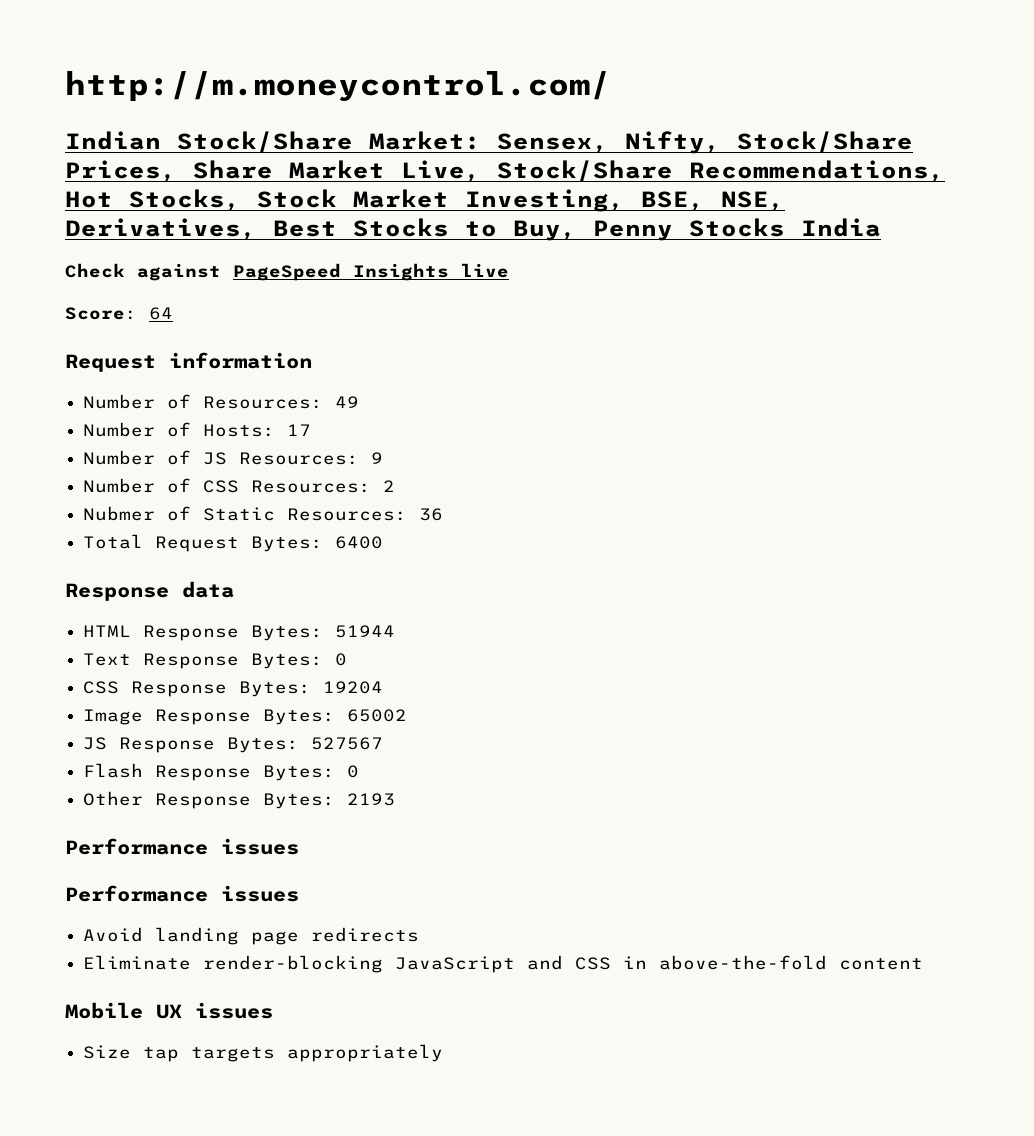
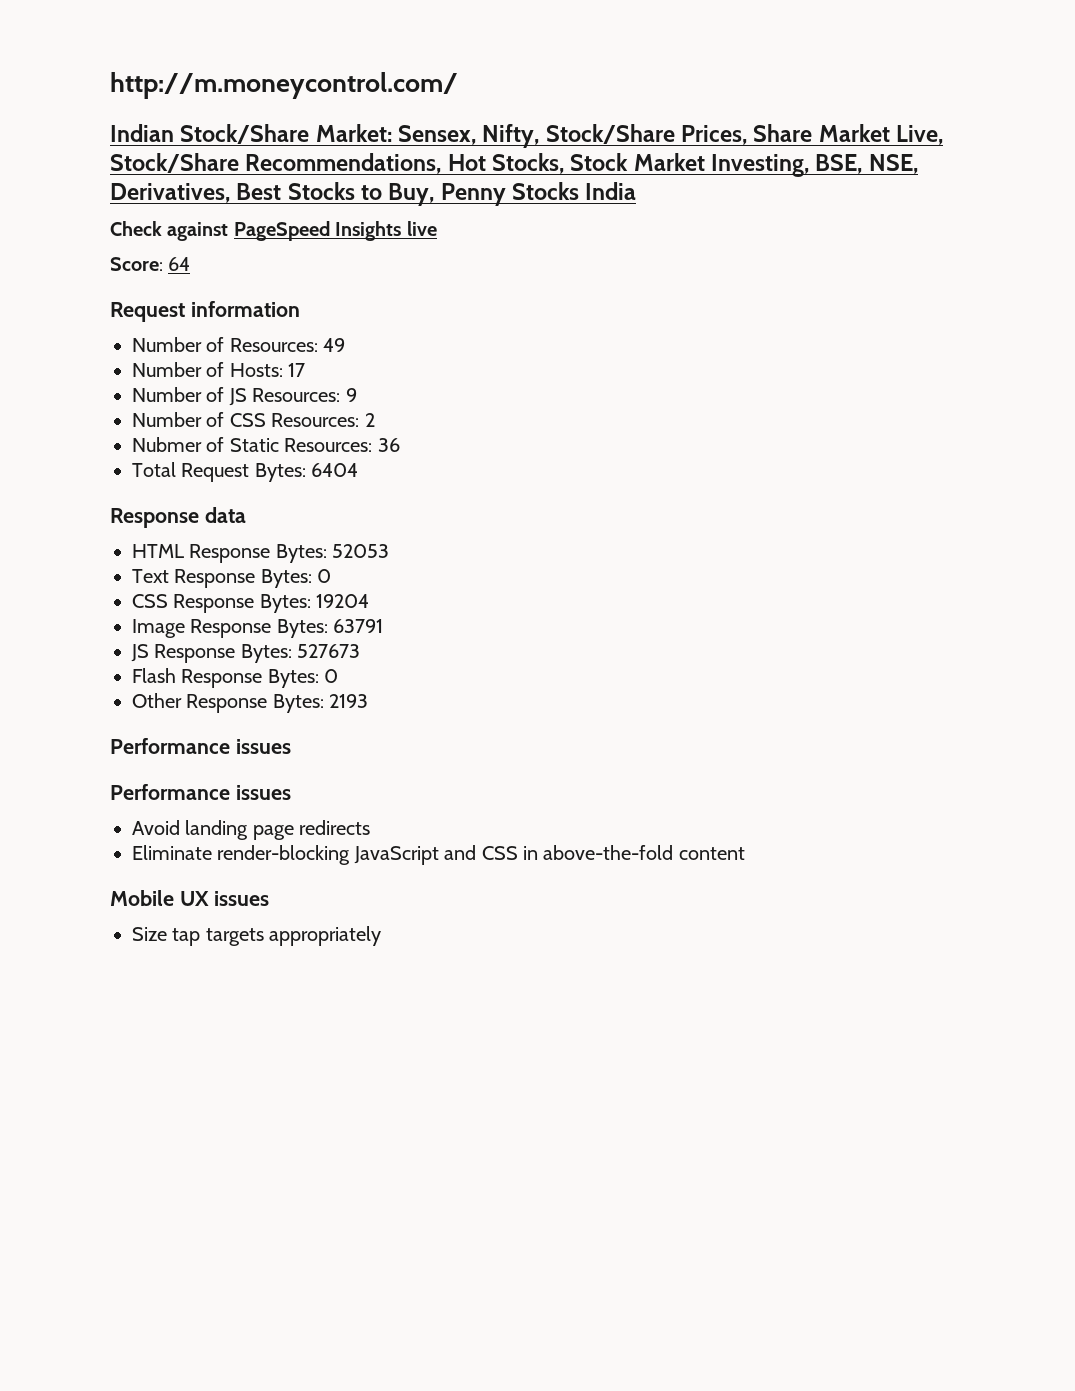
[335,536,384,549] 6400 -> [311,463,359,477] 6404
[335,625,396,638] 51944 -> [332,544,390,558] 52053
[347,709,408,722] 65002 -> [333,619,384,633] 63791
[311,737,384,750] 527567 -> [297,644,361,658] 527673

